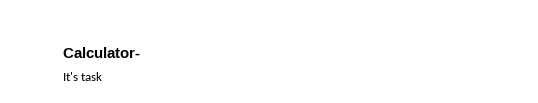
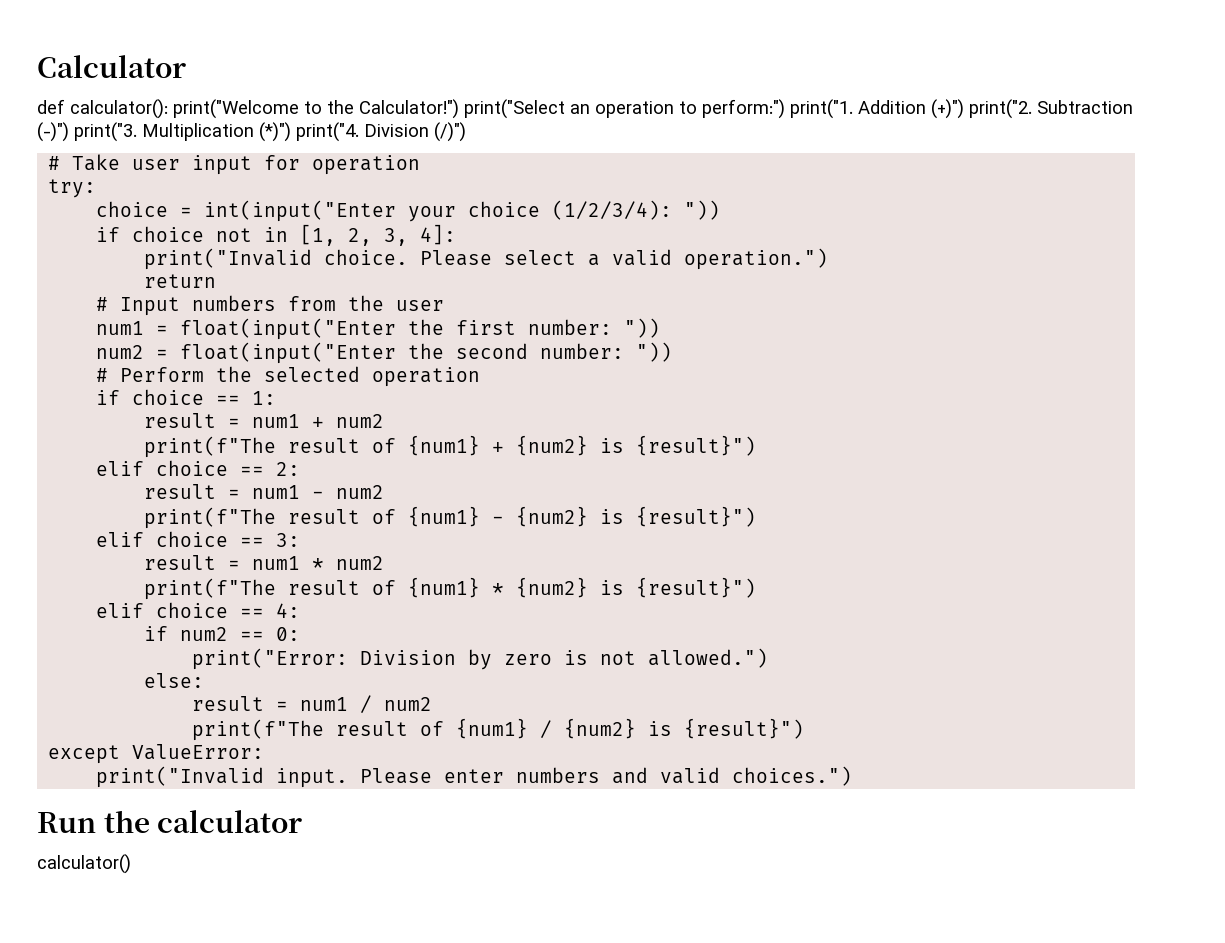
[63,47,140,58] [63,72,103,81] Calculator- // It's task -> [37,55,186,78] [37,99,1133,119] [37,122,466,142] [48,154,421,175] [48,179,97,198] [96,200,721,222] [96,224,457,246] [144,248,829,270] [144,274,217,288] [96,295,445,316] [96,318,661,340] [96,342,673,364] [96,366,481,387] [96,389,277,405] [144,413,385,428] [144,435,757,458] [96,460,301,476] [144,484,385,499] [144,506,757,529] [96,531,301,547] [144,555,385,570] [144,577,757,600] [96,602,301,618] [144,626,301,641] [192,648,769,670] [144,673,205,688] [192,695,433,713] [192,718,805,741] [48,744,265,764] [96,766,853,788] [37,810,303,833] [37,854,131,874] Calculator // def calculator(): print("Welcome to the Calculator!") print("Select an operation to perform:") print("1. Addition (+)") print("2. Subtraction (-)") print("3. Multiplication (*)") print("4. Division (/)") // # Take user input for operation // try: // choice = int(input("Enter your choice (1/2/3/4): ")) // if choice not in [1, 2, 3, 4]: // print("Invalid choice. Please select a valid operation.") // return // # Input numbers from the user // num1 = float(input("Enter the first number: ")) // num2 = float(input("Enter the second number: ")) // # Perform the selected operation // if choice == 1: // result = num1 + num2 // print(f"The result of {num1} + {num2} is {result}") // elif choice == 2: // result = num1 - num2 // print(f"The result of {num1} - {num2} is {result}") // elif choice == 3: // result = num1 * num2 // print(f"The result of {num1} * {num2} is {result}") // elif choice == 4: // if num2 == 0: // print("Error: Division by zero is not allowed.") // else: // result = num1 / num2 // print(f"The result of {num1} / {num2} is {result}") // except ValueError: // print("Invalid input. Please enter numbers and valid choices.") // Run the calculator // calculator()

